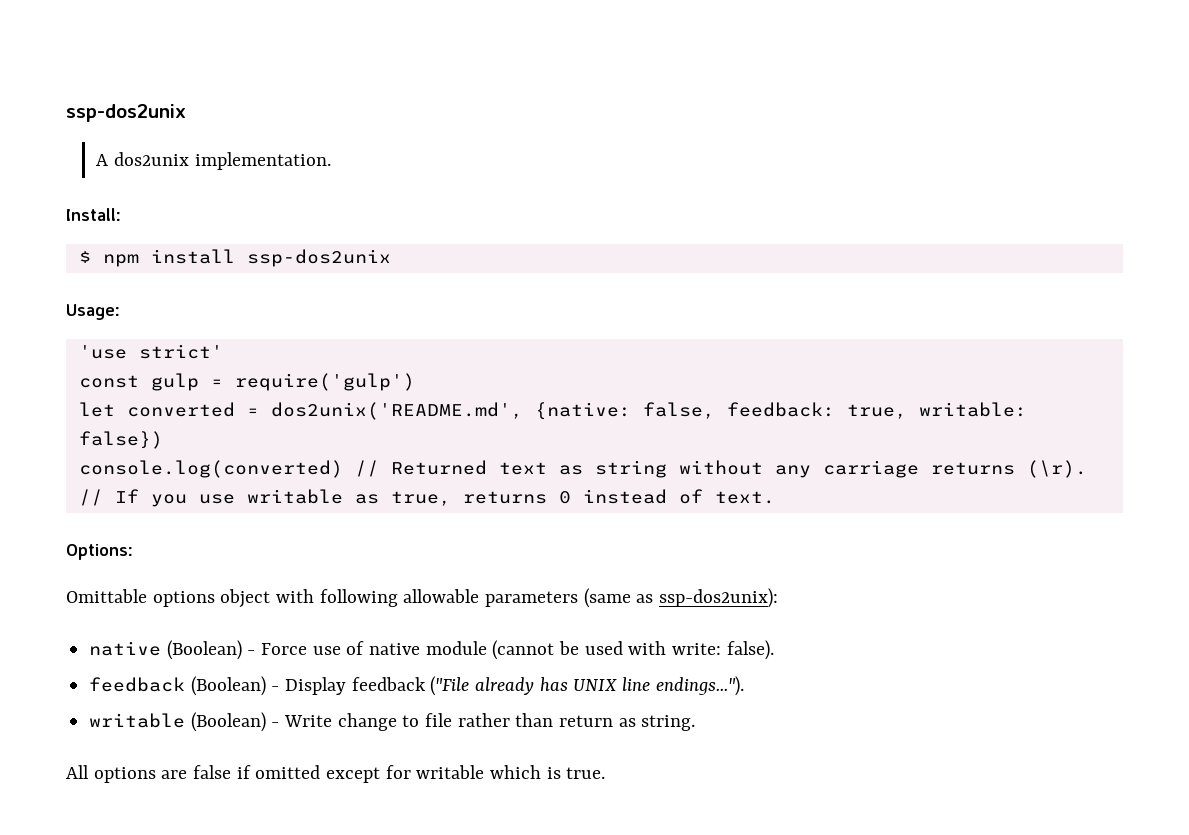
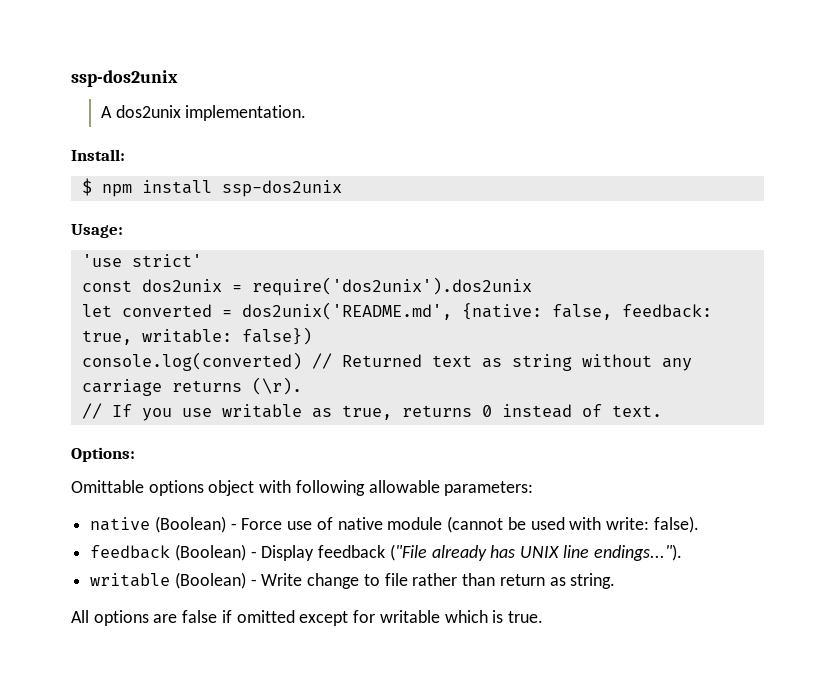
[150,373,415,391] gulp = require('gulp') -> [141,277,532,296] dos2unix = require('dos2unix').dos2unix
[485,588,779,608] parameters (same as ssp-dos2unix): -> [444,481,534,496] parameters:

